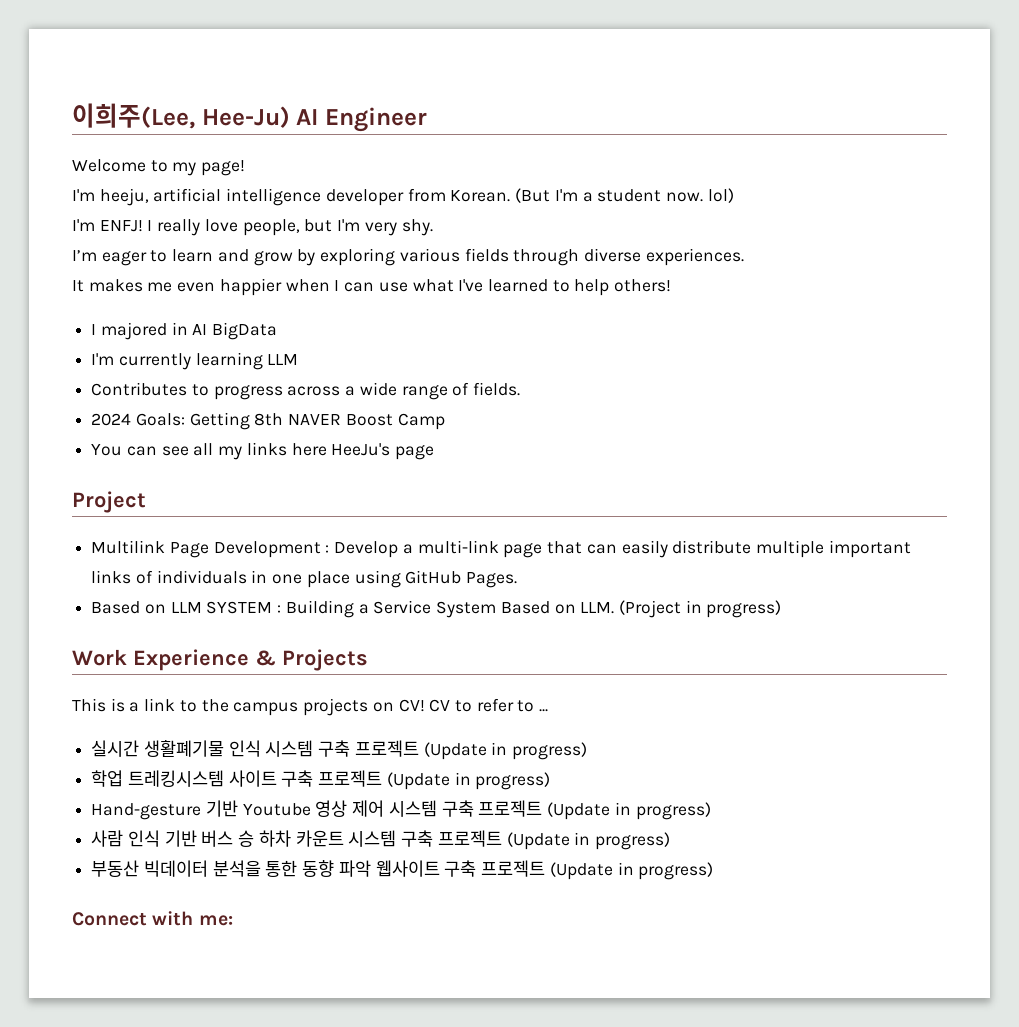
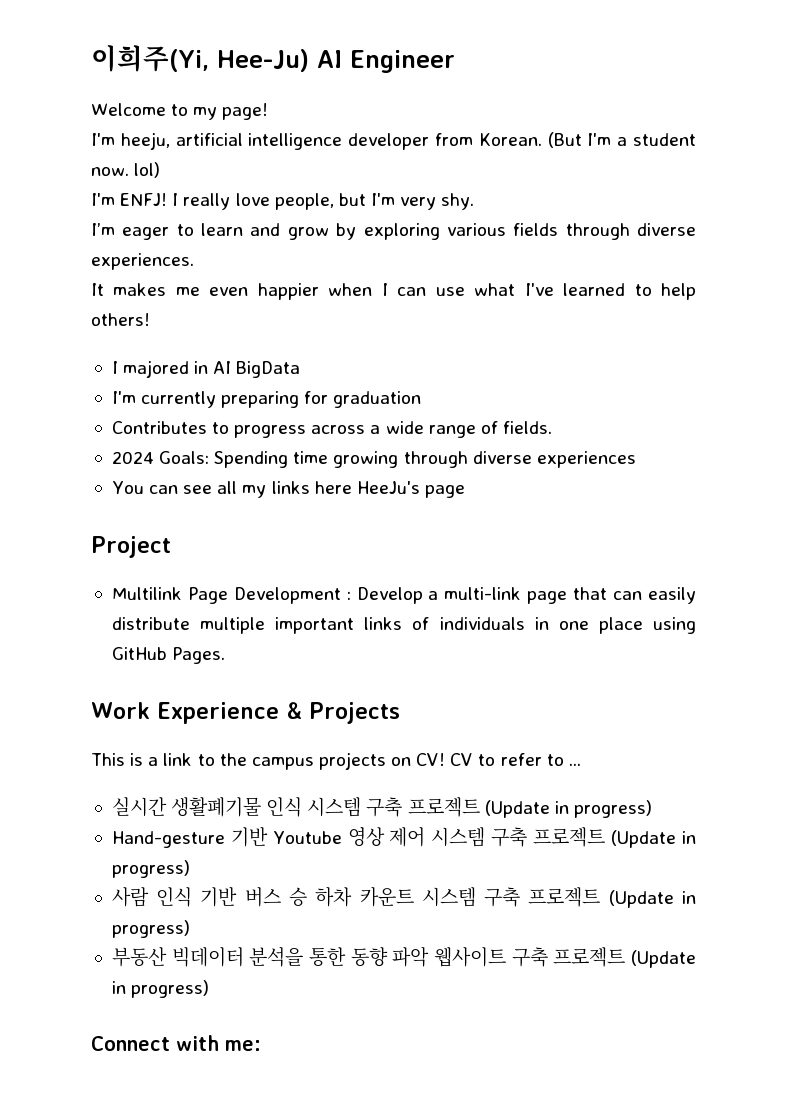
[72,103,195,129] 이희주(Lee, -> [91,45,209,72] 이희주(Yi,
[195,352,299,370] learning LLM -> [221,391,422,408] preparing for graduation
[189,412,445,430] Getting 8th NAVER Boost Camp -> [214,451,636,468] Spending time growing through diverse experiences
[91,600,782,618] // Based on LLM SYSTEM : Building a Service System Based on LLM. (Project in progress) -> (226, 655) none
[91,770,551,790] // 학업 트레킹시스템 사이트 구축 프로젝트 (Update in progress) -> (652, 809) none

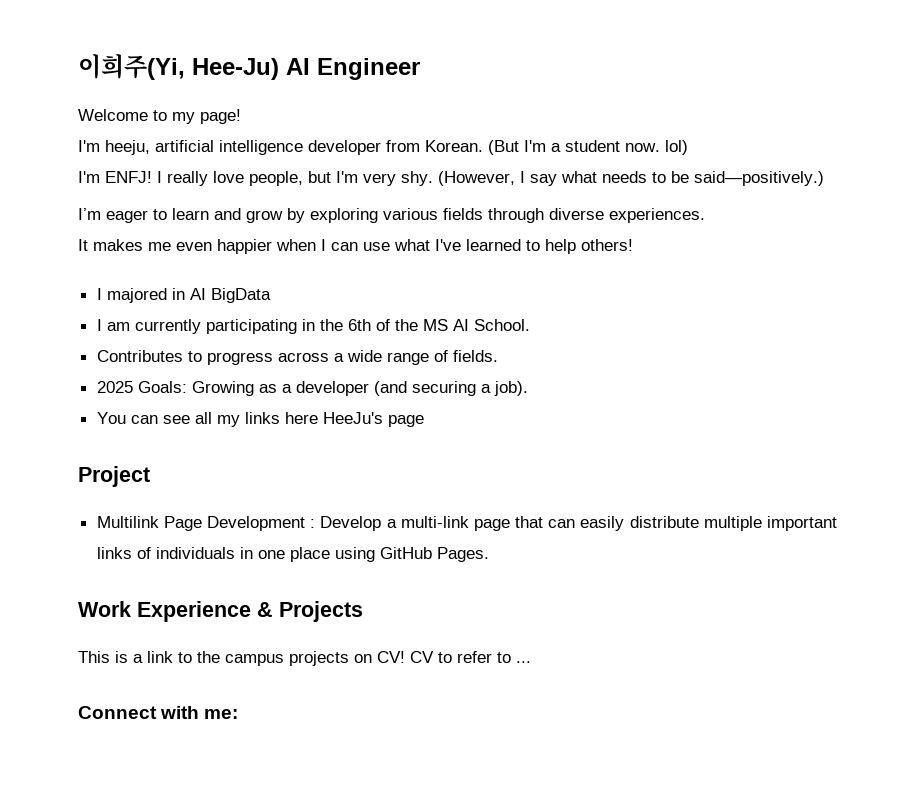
(475, 201) none -> [438,171,824,186] (However, I say what needs to be said—positively.)
[111,391,422,408] I'm currently preparing for graduation -> [96,319,530,334] I am currently participating in the 6th of the MS AI School.
[111,451,636,468] 2024 Goals: Spending time growing through diverse experiences -> [96,381,528,396] 2025 Goals: Growing as a developer (and securing a job).
[111,797,652,818] [111,827,696,848] [111,860,190,878] [111,887,696,908] [111,920,190,938] [111,946,697,968] [111,980,210,998] // 실시간 생활폐기물 인식 시스템 구축 프로젝트 (Update in progress) // Hand-gesture 기반 Youtube 영상 제어 시스템 구축 프로젝트 (Update in progress) // 사람 인식 기반 버스 승 하차 카운트 시스템 구축 프로젝트 (Update in progress) // 부동산 빅데이터 분석을 통한 동향 파악 웹사이트 구축 프로젝트 (Update in progress) -> (531, 662) none

